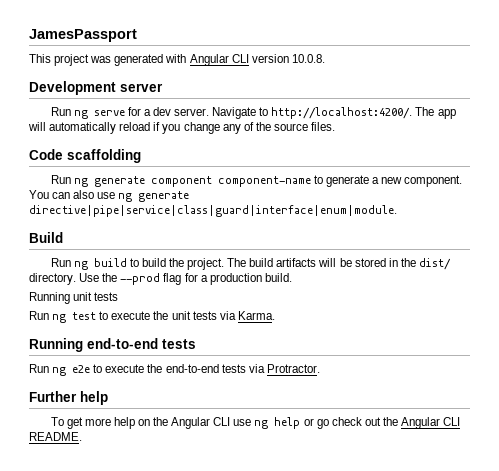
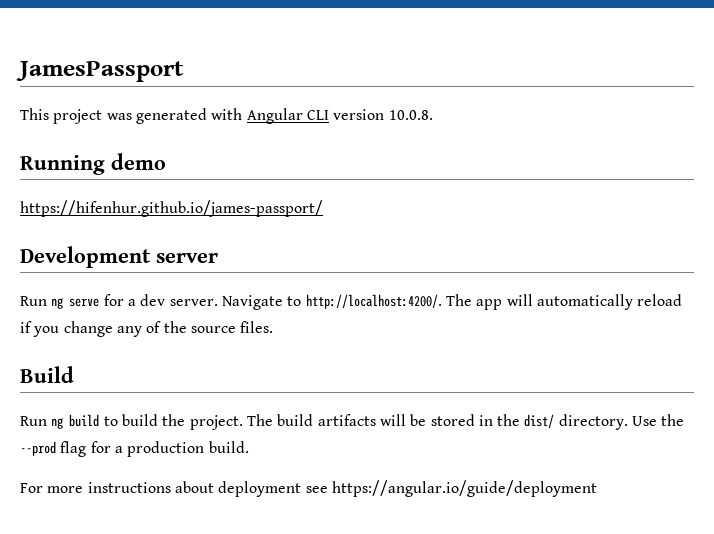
(325, 58) none -> [20,153,166,175] [20,200,323,217] // Running demo // https://hifenhur.github.io/james-passport/
[29,149,141,163] [50,175,463,187] [29,190,190,202] [29,205,397,217] // Code scaffolding // Run ng generate component component-name to generate a new component. You can also use ng generate directive|pipe|service|class|guard|interface|enum|module. -> (274, 327) none
[29,292,119,304] [29,311,275,323] [29,338,196,352] [29,364,320,376] [29,391,108,405] [50,417,461,429] [29,432,82,441] Running unit tests // Run ng test to execute the unit tests via Karma. // Running end-to-end tests // Run ng e2e to execute the end-to-end tests via Protractor. // Further help // To get more help on the Angular CLI use ng help or go check out the Angular CLI README. -> [20,480,597,497] For more instructions about deployment see https://angular.io/guide/deployment

